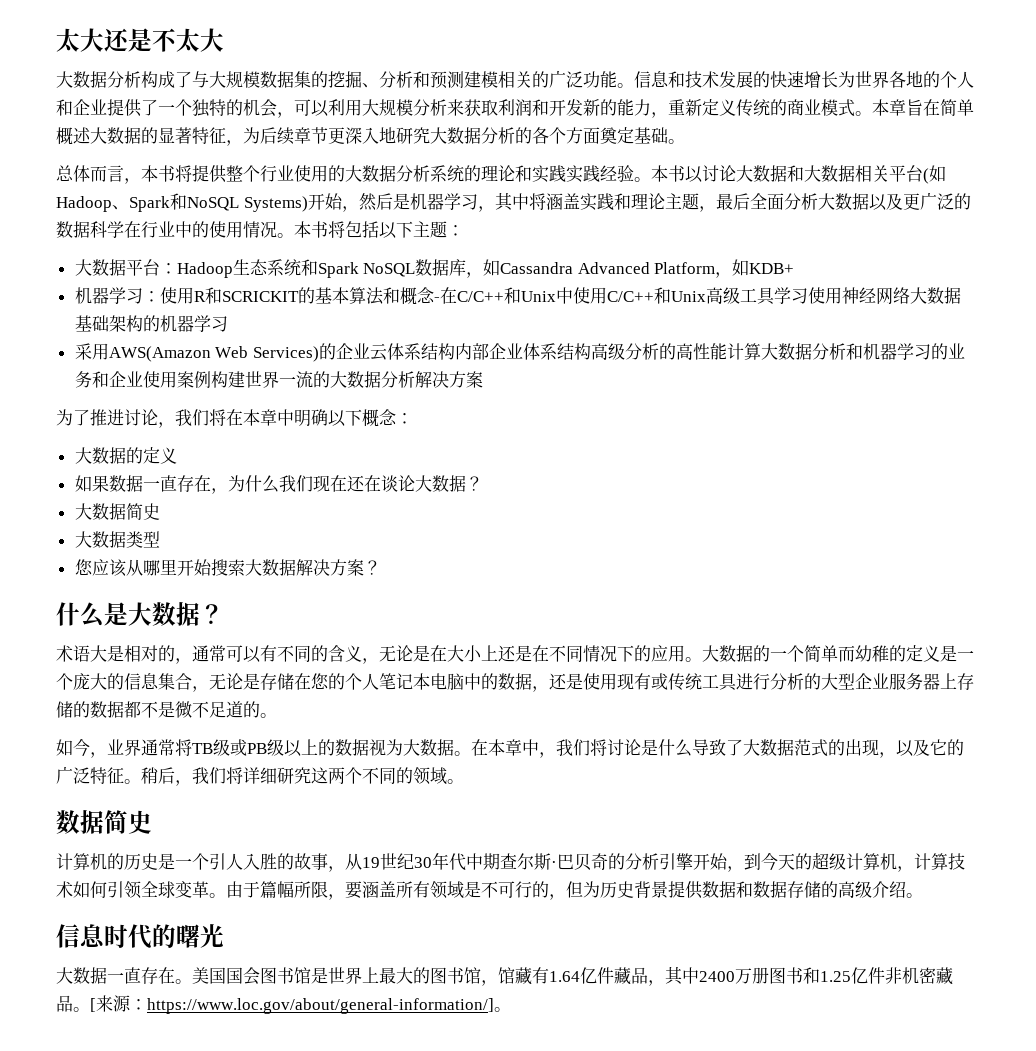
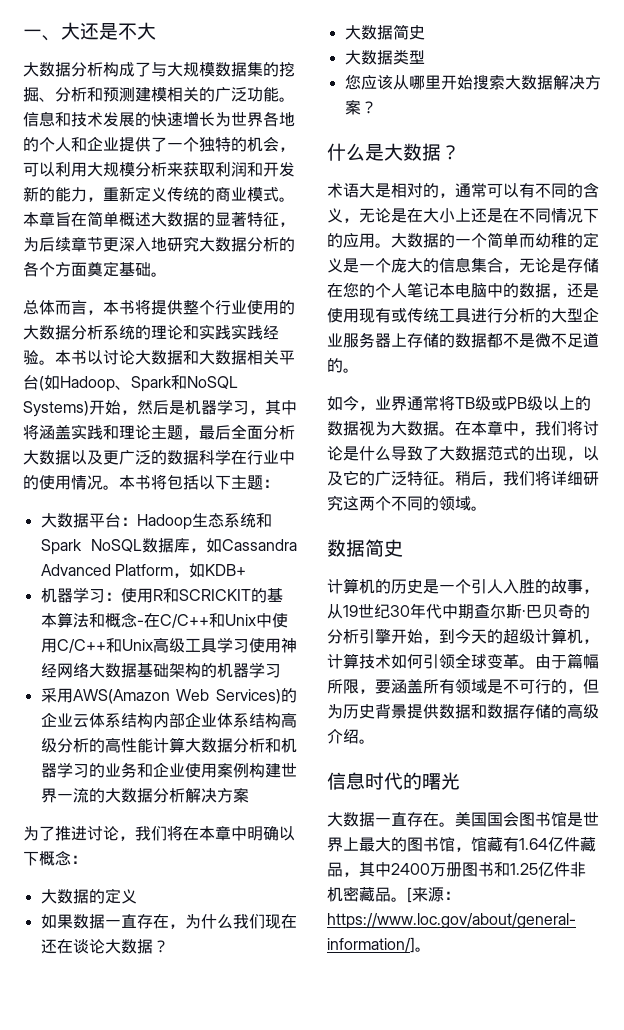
[56,28,80,53] 太 -> [23,29,61,41] 一、
[176,28,200,53] 太 -> (137, 31) none

